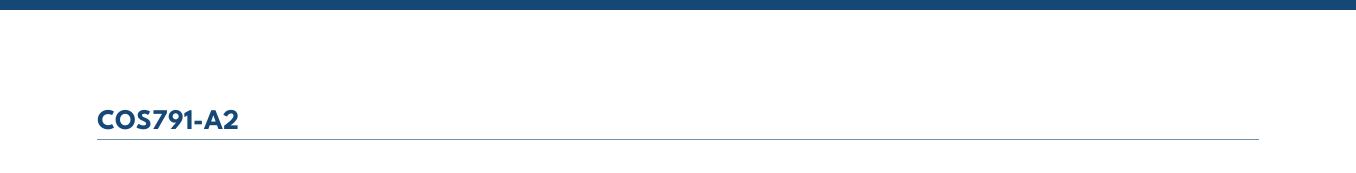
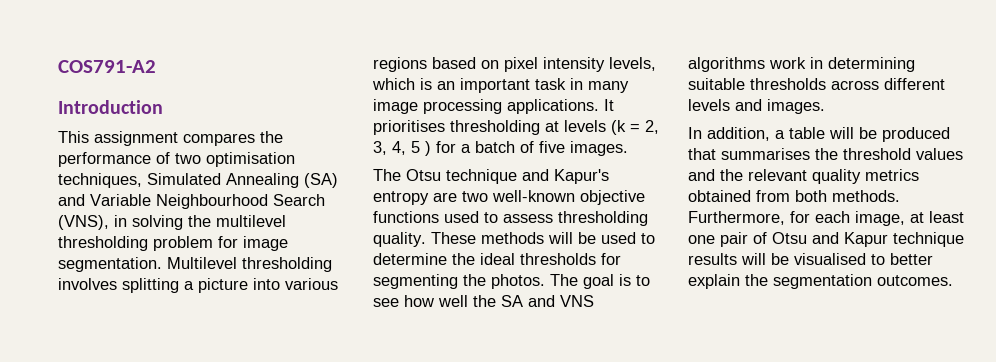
(239, 119) none -> [58,100,163,114] [58,131,283,146] [58,152,295,167] [58,173,338,188] [58,194,325,209] [58,215,286,230] [58,236,288,251] [58,257,332,272] [58,278,338,293] [373,57,656,72] [372,78,629,93] [373,99,614,114] [373,120,659,135] [373,141,628,156] [373,169,609,184] [373,190,645,205] [373,211,648,226] [373,232,655,247] [373,253,621,265] [373,274,650,289] [373,295,594,307] [688,57,915,72] [688,78,945,90] [688,99,825,114] [688,127,950,142] [688,148,963,160] [688,169,919,184] [688,190,900,202] [688,211,964,226] [688,232,964,247] [688,253,933,265] [688,274,953,289] // Introduction // This assignment compares the performance of two optimisation techniques, Simulated Annealing (SA) and Variable Neighbourhood Search (VNS), in solving the multilevel thresholding problem for image segmentation. Multilevel thresholding involves splitting a picture into various regions based on pixel intensity levels, which is an important task in many image processing applications. It prioritises thresholding at levels (k = 2, 3, 4, 5 ) for a batch of five images. // The Otsu technique and Kapur's entropy are two well-known objective functions used to assess thresholding quality. These methods will be used to determine the ideal thresholds for segmenting the photos. The goal is to see how well the SA and VNS algorithms work in determining suitable thresholds across different levels and images. // In addition, a table will be produced that summarises the threshold values and the relevant quality metrics obtained from both methods. Furthermore, for each image, at least one pair of Otsu and Kapur technique results will be visualised to better explain the segmentation outcomes.

